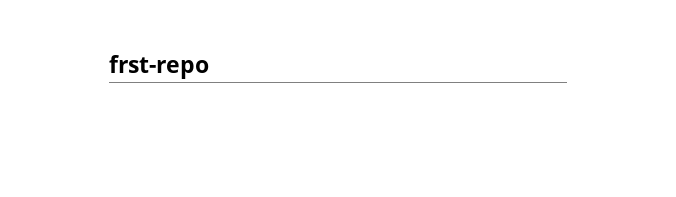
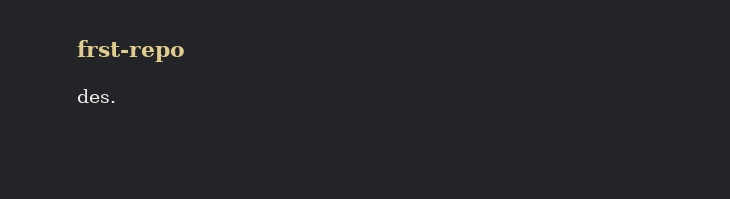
(209, 67) none -> [77,89,116,103] // des.

